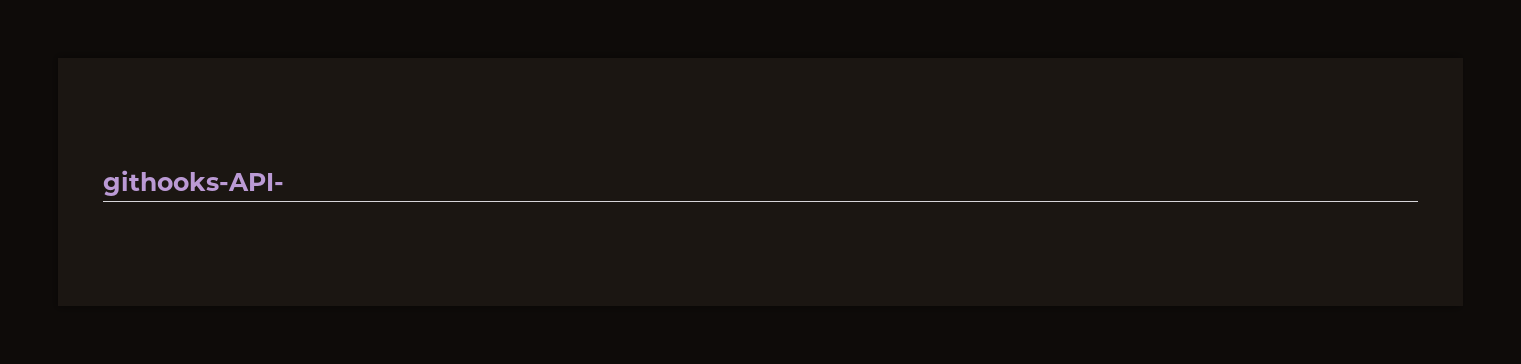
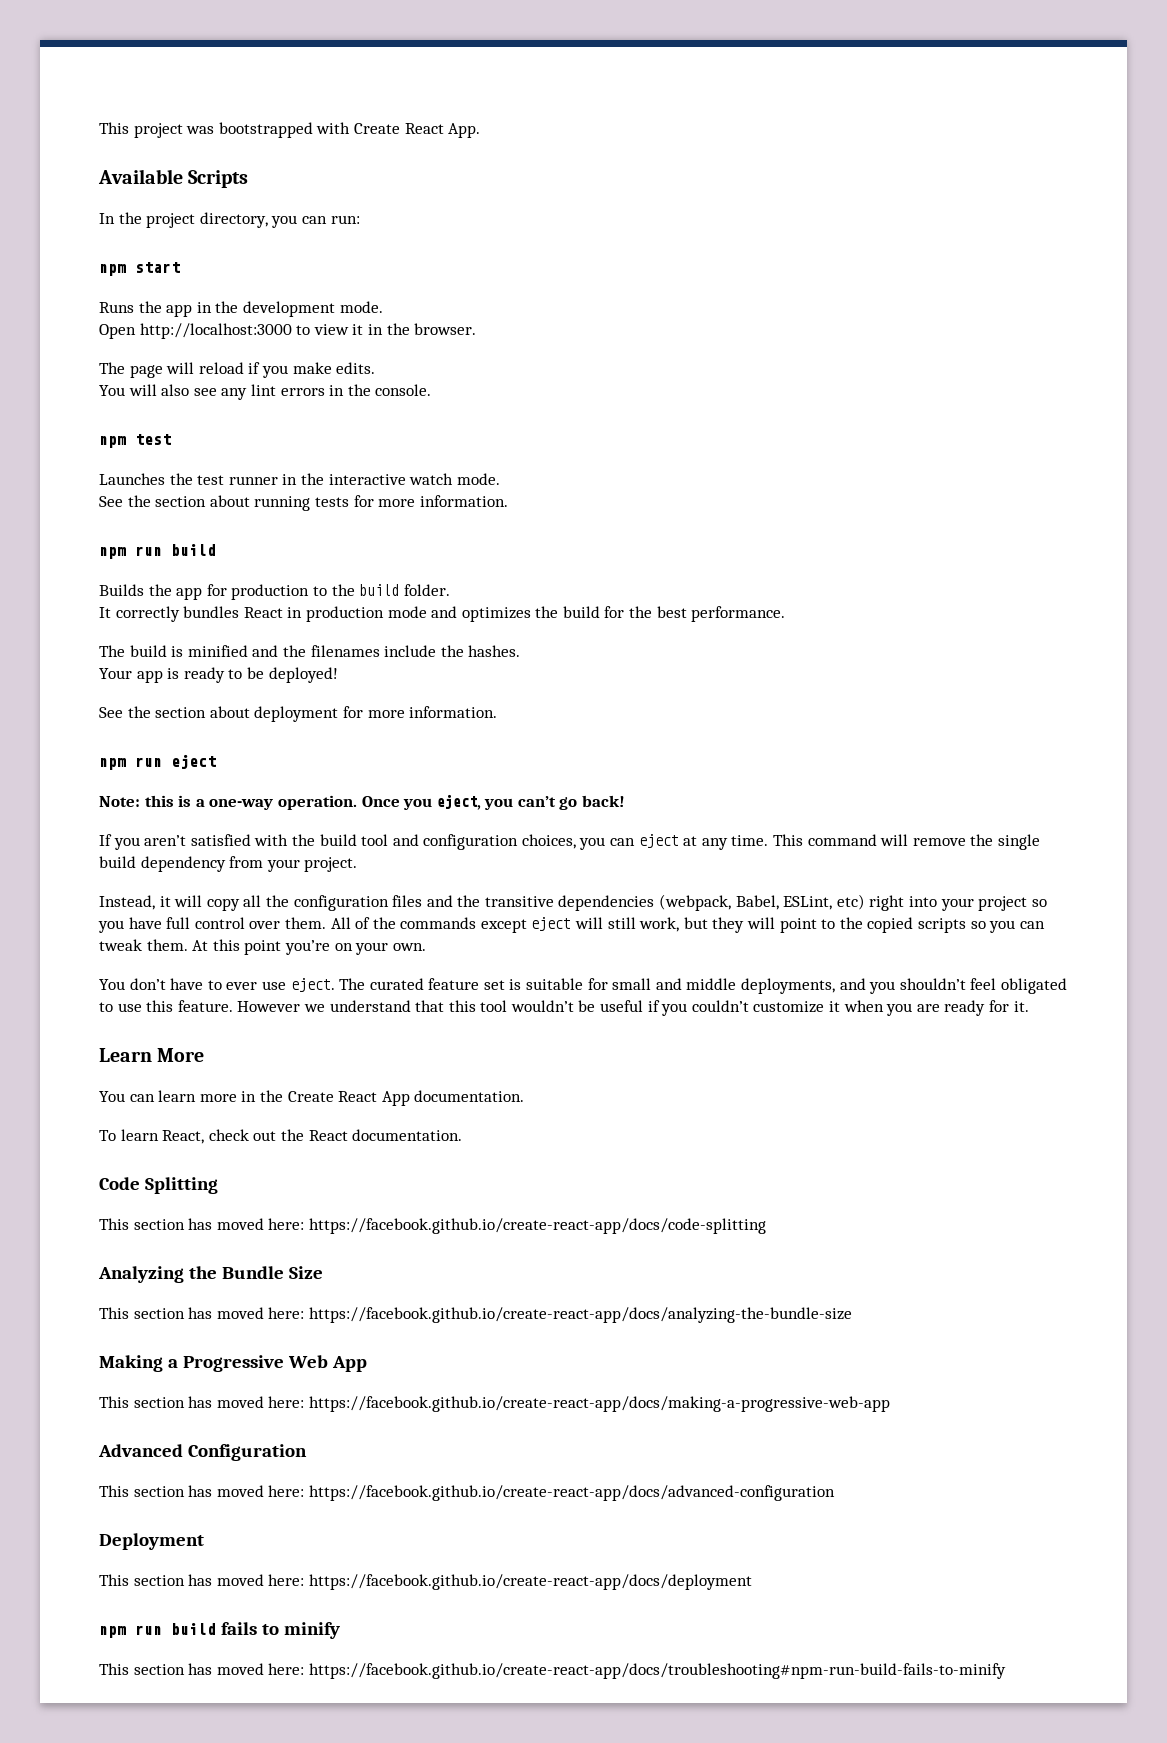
[103,170,284,196] githooks-API- -> [99,122,481,138] [98,169,249,188] [99,212,360,228] [99,262,180,276] [99,301,383,317] [99,323,477,339] [99,362,376,378] [99,384,432,400] [99,434,171,448] [99,473,500,485] [99,495,508,511] [99,544,216,559] [99,584,450,600] [99,606,786,622] [99,645,521,657] [99,667,338,683] [99,706,498,722] [99,754,216,770] [99,794,626,810] [99,834,1040,850] [99,856,358,872] [99,894,1047,911] [98,917,1045,933] [99,939,426,955] [99,978,1067,994] [99,1000,1029,1016] [99,1048,205,1062] [99,1090,525,1106] [99,1129,463,1144] [99,1177,218,1194] [99,1218,766,1234] [98,1266,323,1283] [99,1307,852,1323] [99,1355,367,1372] [99,1396,890,1412] [98,1444,307,1461] [99,1485,835,1501] [99,1533,204,1550] [99,1574,752,1590] [99,1622,340,1639] [99,1663,1006,1679] This project was bootstrapped with Create React App. // Available Scripts // In the project directory, you can run: // npm start // Runs the app in the development mode. // Open http://localhost:3000 to view it in the browser. // The page will reload if you make edits. // You will also see any lint errors in the console. // npm test // Launches the test runner in the interactive watch mode. // See the section about running tests for more information. // npm run build // Builds the app for production to the build folder. // It correctly bundles React in production mode and optimizes the build for the best performance. // The build is minified and the filenames include the hashes. // Your app is ready to be deployed! // See the section about deployment for more information. // npm run eject // Note: this is a one-way operation. Once you eject, you can’t go back! // If you aren’t satisfied with the build tool and configuration choices, you can eject at any time. This command will remove the single build dependency from your project. // Instead, it will copy all the configuration files and the transitive dependencies (webpack, Babel, ESLint, etc) right into your project so you have full control over them. All of the commands except eject will still work, but they will point to the copied scripts so you can tweak them. At this point you’re on your own. // You don’t have to ever use eject. The curated feature set is suitable for small and middle deployments, and you shouldn’t feel obligated to use this feature. However we understand that this tool wouldn’t be useful if you couldn’t customize it when you are ready for it. // Learn More // You can learn more in the Create React App documentation. // To learn React, check out the React documentation. // Code Splitting // This section has moved here: https://facebook.github.io/create-react-app/docs/code-splitting // Analyzing the Bundle Size // This section has moved here: https://facebook.github.io/create-react-app/docs/analyzing-the-bundle-size // Making a Progressive Web App // This section has moved here: https://facebook.github.io/create-react-app/docs/making-a-progressive-web-app // Advanced Configuration // This section has moved here: https://facebook.github.io/create-react-app/docs/advanced-configuration // Deployment // This section has moved here: https://facebook.github.io/create-react-app/docs/deployment // npm run build fails to minify // This section has moved here: https://facebook.github.io/create-react-app/docs/troubleshooting#npm-run-build-fails-to-minify

